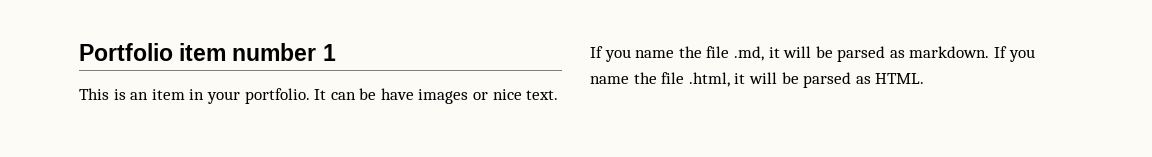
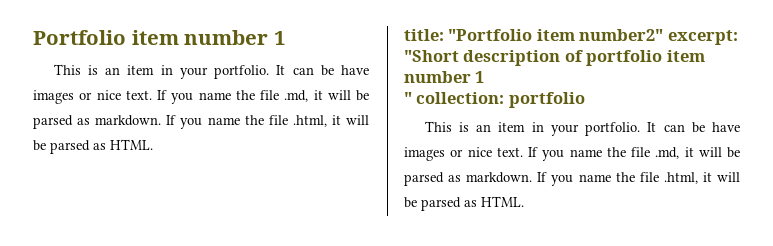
(925, 78) none -> [404,29,738,45] [404,50,705,66] [404,71,485,83] [404,92,585,108] [424,121,740,136] [404,147,740,161] [404,172,740,186] [404,196,524,211] // title: "Portfolio item number2" excerpt: "Short description of portfolio item number 1 // " collection: portfolio // This is an item in your portfolio. It can be have images or nice text. If you name the file .md, it will be parsed as markdown. If you name the file .html, it will be parsed as HTML.

